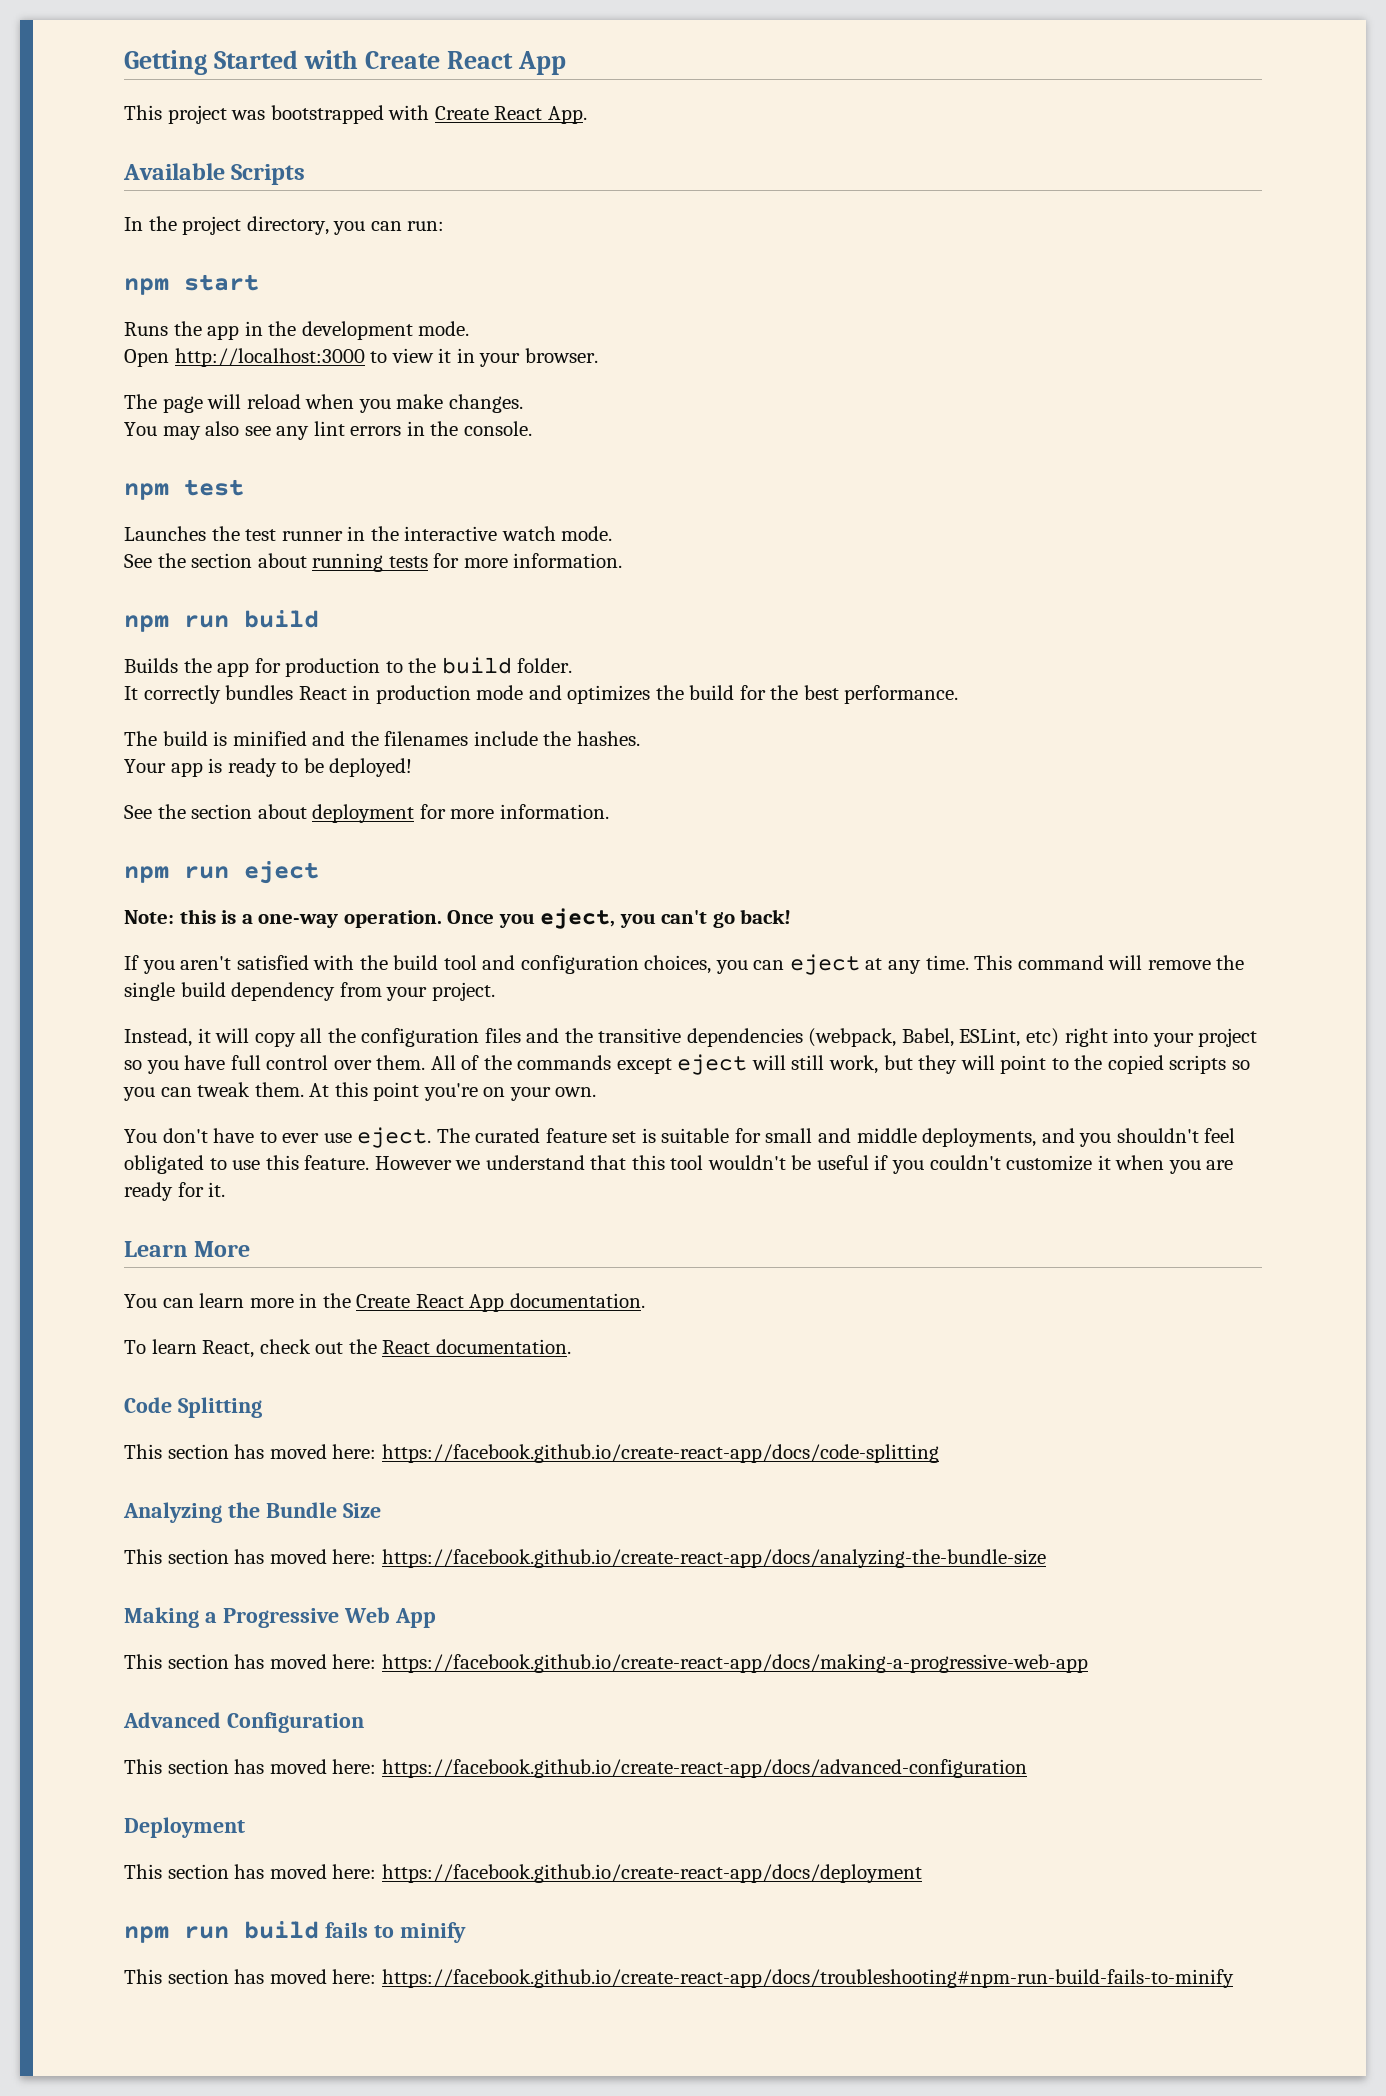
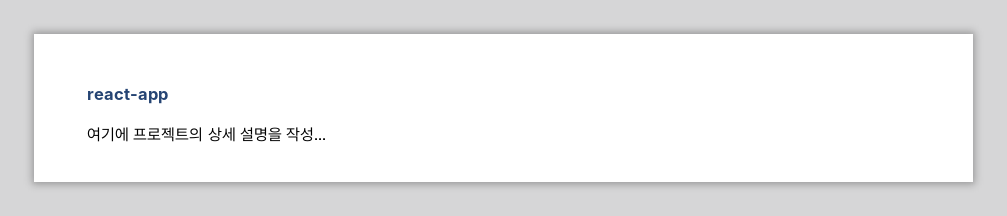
[124,50,567,75] [124,105,587,124] [123,163,306,185] [124,216,445,235] [124,274,259,295] [124,321,470,340] [124,348,598,367] [124,394,523,413] [124,421,532,440] [124,479,244,500] [124,526,613,541] [124,553,623,572] [124,610,319,632] [124,657,573,677] [124,685,959,704] [124,731,640,746] [124,758,413,777] [124,804,609,823] [124,861,319,884] [124,908,792,929] [124,954,1245,975] [124,982,495,1001] [124,1028,1258,1047] [124,1054,1250,1075] [123,1082,597,1101] [124,1127,1236,1148] [124,1155,1234,1174] [124,1182,226,1201] [124,1241,251,1257] [124,1293,645,1312] [124,1339,571,1358] [124,1397,262,1418] [124,1444,939,1463] [123,1502,381,1523] [124,1549,1046,1568] [124,1607,436,1628] [124,1654,1088,1673] [123,1712,364,1733] [124,1759,1027,1778] [124,1817,245,1838] [124,1864,922,1883] [124,1921,466,1943] [124,1969,1234,1988] Getting Started with Create React App // This project was bootstrapped with Create React App. // Available Scripts // In the project directory, you can run: // npm start // Runs the app in the development mode. // Open http://localhost:3000 to view it in your browser. // The page will reload when you make changes. // You may also see any lint errors in the console. // npm test // Launches the test runner in the interactive watch mode. // See the section about running tests for more information. // npm run build // Builds the app for production to the build folder. // It correctly bundles React in production mode and optimizes the build for the best performance. // The build is minified and the filenames include the hashes. // Your app is ready to be deployed! // See the section about deployment for more information. // npm run eject // Note: this is a one-way operation. Once you eject, you can't go back! // If you aren't satisfied with the build tool and configuration choices, you can eject at any time. This command will remove the single build dependency from your project. // Instead, it will copy all the configuration files and the transitive dependencies (webpack, Babel, ESLint, etc) right into your project so you have full control over them. All of the commands except eject will still work, but they will point to the copied scripts so you can tweak them. At this point you're on your own. // You don't have to ever use eject. The curated feature set is suitable for small and middle deployments, and you shouldn't feel obligated to use this feature. However we understand that this tool wouldn't be useful if you couldn't customize it when you are ready for it. // Learn More // You can learn more in the Create React App documentation. // To learn React, check out the React documentation. // Code Splitting // This section has moved here: https://facebook.github.io/create-react-app/docs/code-splitting // Analyzing the Bundle Size // This section has moved here: https://facebook.github.io/create-react-app/docs/analyzing-the-bundle-size // Making a Progressive Web App // This section has moved here: https://facebook.github.io/create-react-app/docs/making-a-progressive-web-app // Advanced Configuration // This section has moved here: https://facebook.github.io/create-react-app/docs/advanced-configuration // Deployment // This section has moved here: https://facebook.github.io/create-react-app/docs/deployment // npm run build fails to minify // This section has moved here: https://facebook.github.io/create-react-app/docs/troubleshooting#npm-run-build-fails-to-minify -> [87,88,168,104] [87,127,327,142] react-app // 여기에 프로젝트의 상세 설명을 작성...

